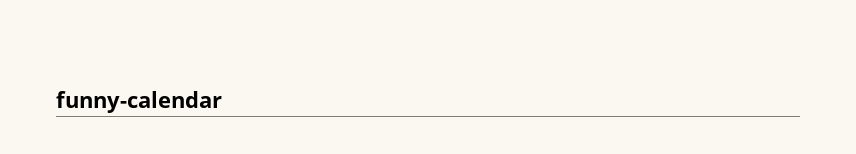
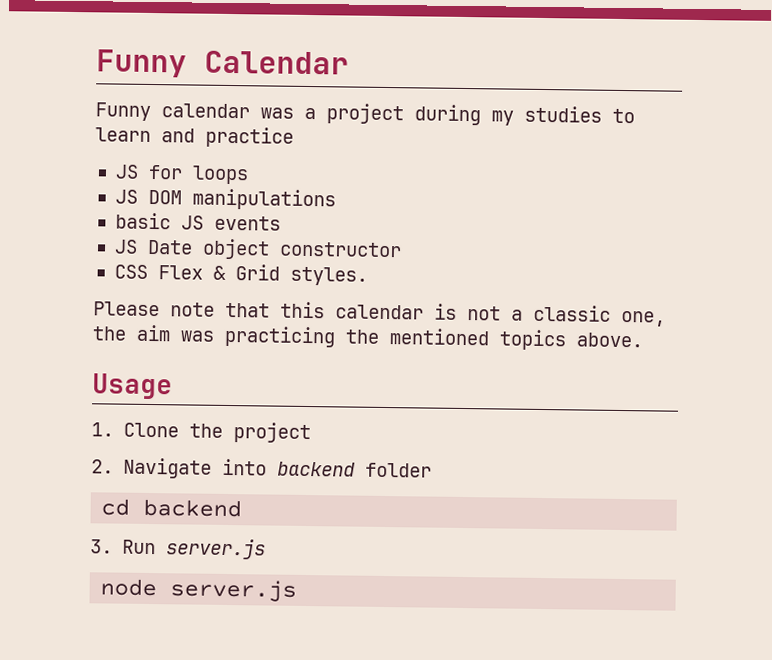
[56,91,222,113] funny-calendar -> [96,49,349,78] [95,102,635,126] [95,126,294,148] [114,164,249,185] [114,188,336,211] [114,212,281,231] [113,238,402,260] [113,264,368,286] [93,301,666,327] [92,324,643,351] [92,373,173,400] [91,422,312,444] [91,457,433,479] [101,498,243,518] [90,538,267,560] [100,578,298,602] Funny Calendar // Funny calendar was a project during my studies to learn and practice // JS for loops // JS DOM manipulations // basic JS events // JS Date object constructor // CSS Flex & Grid styles. // Please note that this calendar is not a classic one, the aim was practicing the mentioned topics above. // Usage // 1. Clone the project // 2. Navigate into backend folder // cd backend // 3. Run server.js // node server.js

